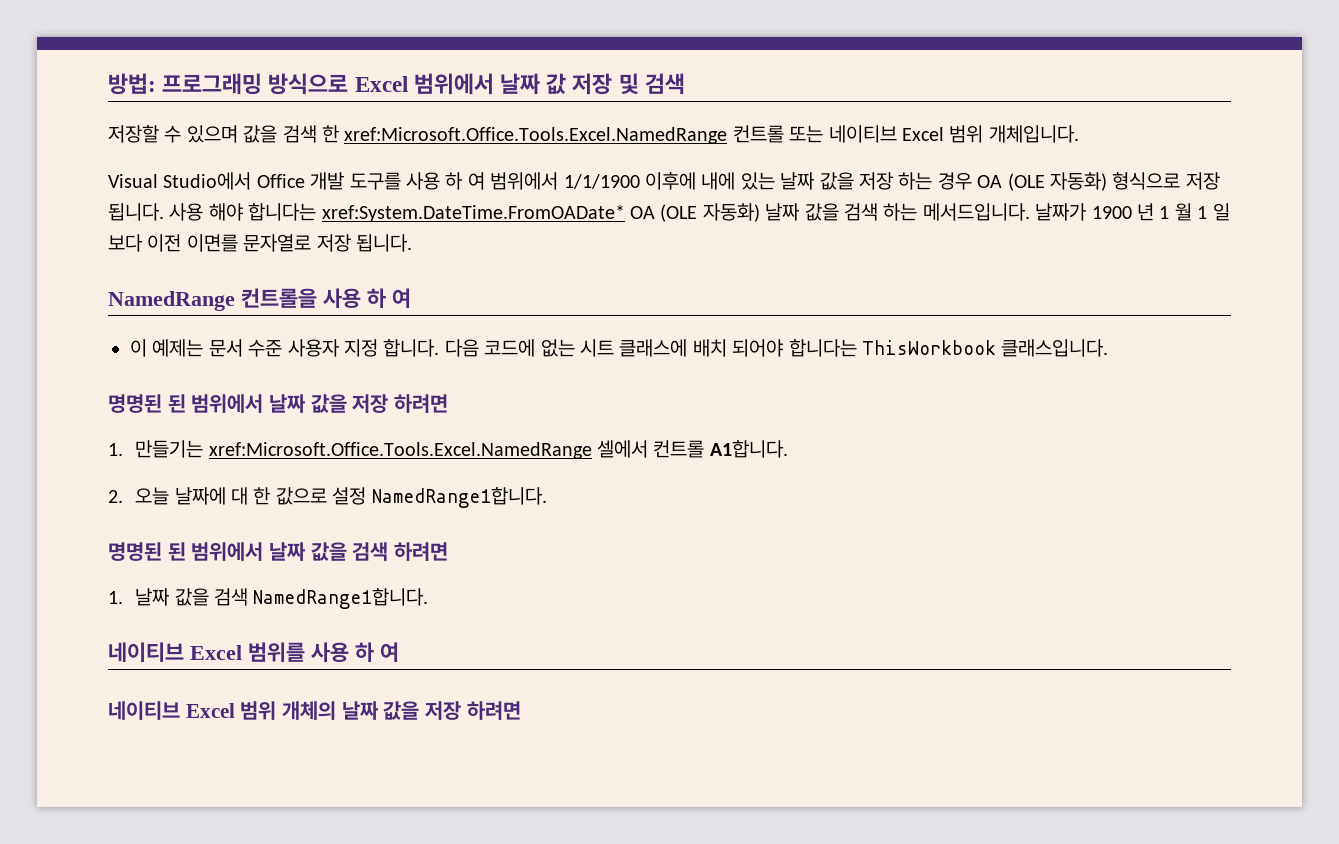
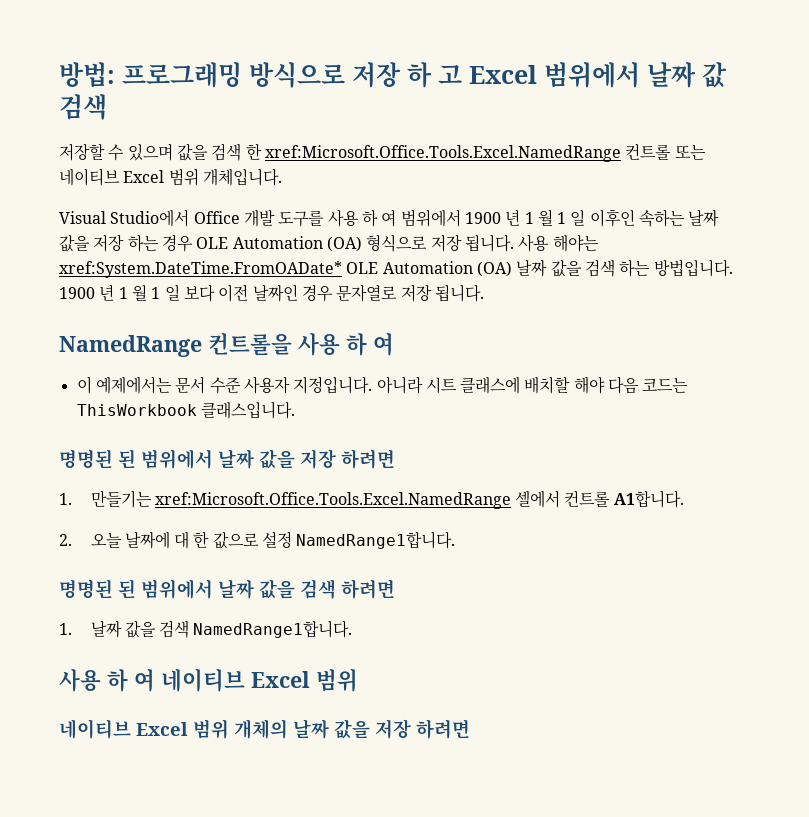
(349, 84) none -> [352,62,462,88] 저장 하 고
[572,73,639,95] 저장 및 -> (727, 75) none
[563,172,775,190] 1/1/1900 이후에 내에 있는 -> [464,209,686,227] 1900 년 1 월 1 일 이후인 속하는
[977,172,1107,191] OA (OLE 자동화) -> [196,236,362,252] OLE Automation (OA)
[208,203,760,222] 해야 합니다는 xref:System.DateTime.FromOADate* OA (OLE 자동화) -> [552,234,599,252] [59,261,512,278] 해야는 xref:System.DateTime.FromOADate* OLE Automation (OA)
[922,203,1087,221] 메서드입니다. 날짜가 -> [653,259,733,277] 방법입니다.
[186,234,238,252] 이면를 -> [252,284,333,302] 날짜인 경우
[152,339,204,357] 예제는 -> [95,376,172,394] 예제에서는
[344,339,857,357] 지정 합니다. 다음 코드에 없는 시트 클래스에 배치 되어야 합니다는 -> [293,376,689,394] 지정입니다. 아니라 시트 클래스에 배치할 해야 다음 코드는
[108,642,399,663] 네이티브 Excel 범위를 사용 하 여 -> [59,668,358,692] 사용 하 여 네이티브 Excel 범위

